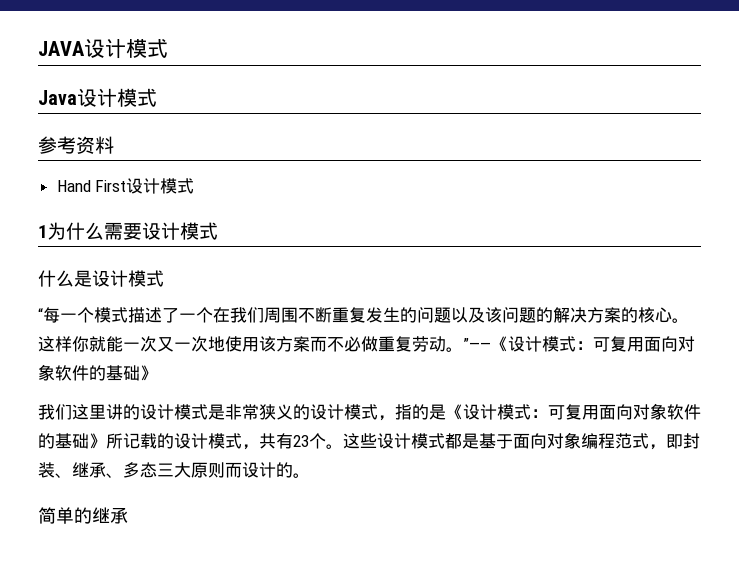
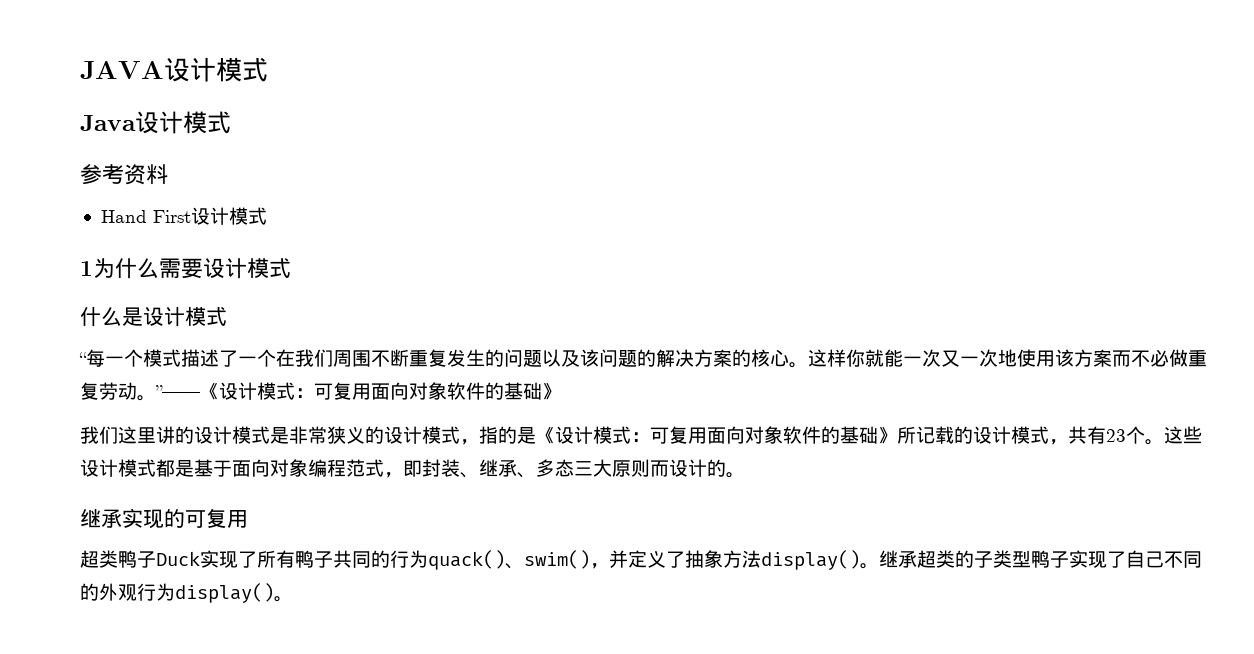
[38,507,128,524] 简单的继承 -> [80,508,248,529] [80,550,1202,570] [80,583,293,603] 继承实现的可复用 // 超类鸭子Duck实现了所有鸭子共同的行为quack()、swim()，并定义了抽象方法display()。继承超类的子类型鸭子实现了自己不同的外观行为display()。

